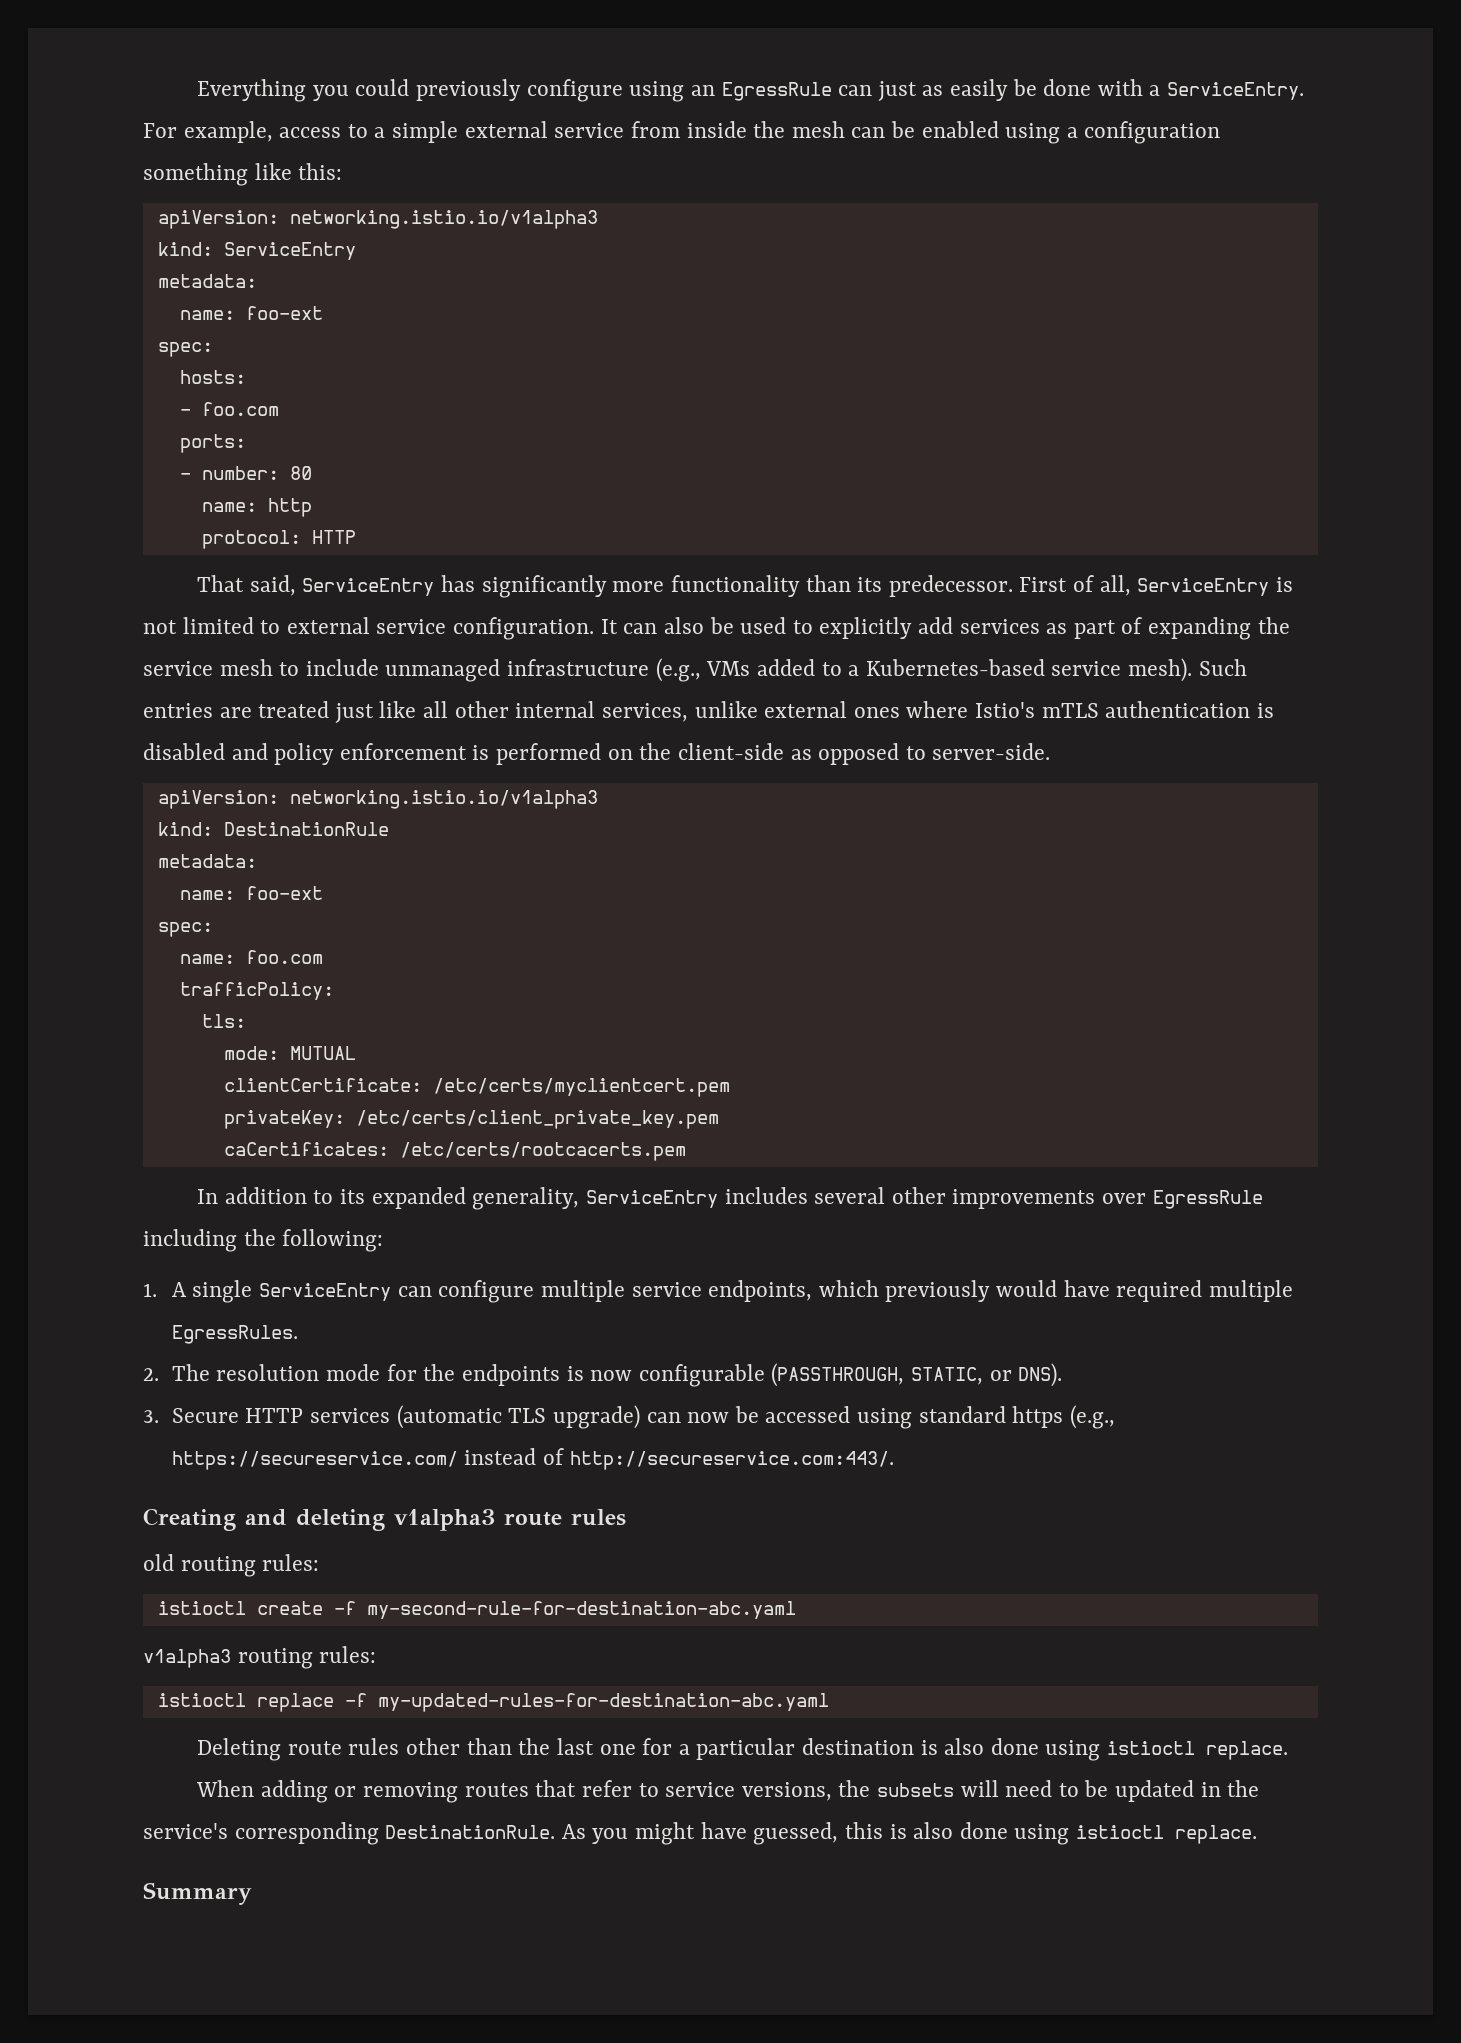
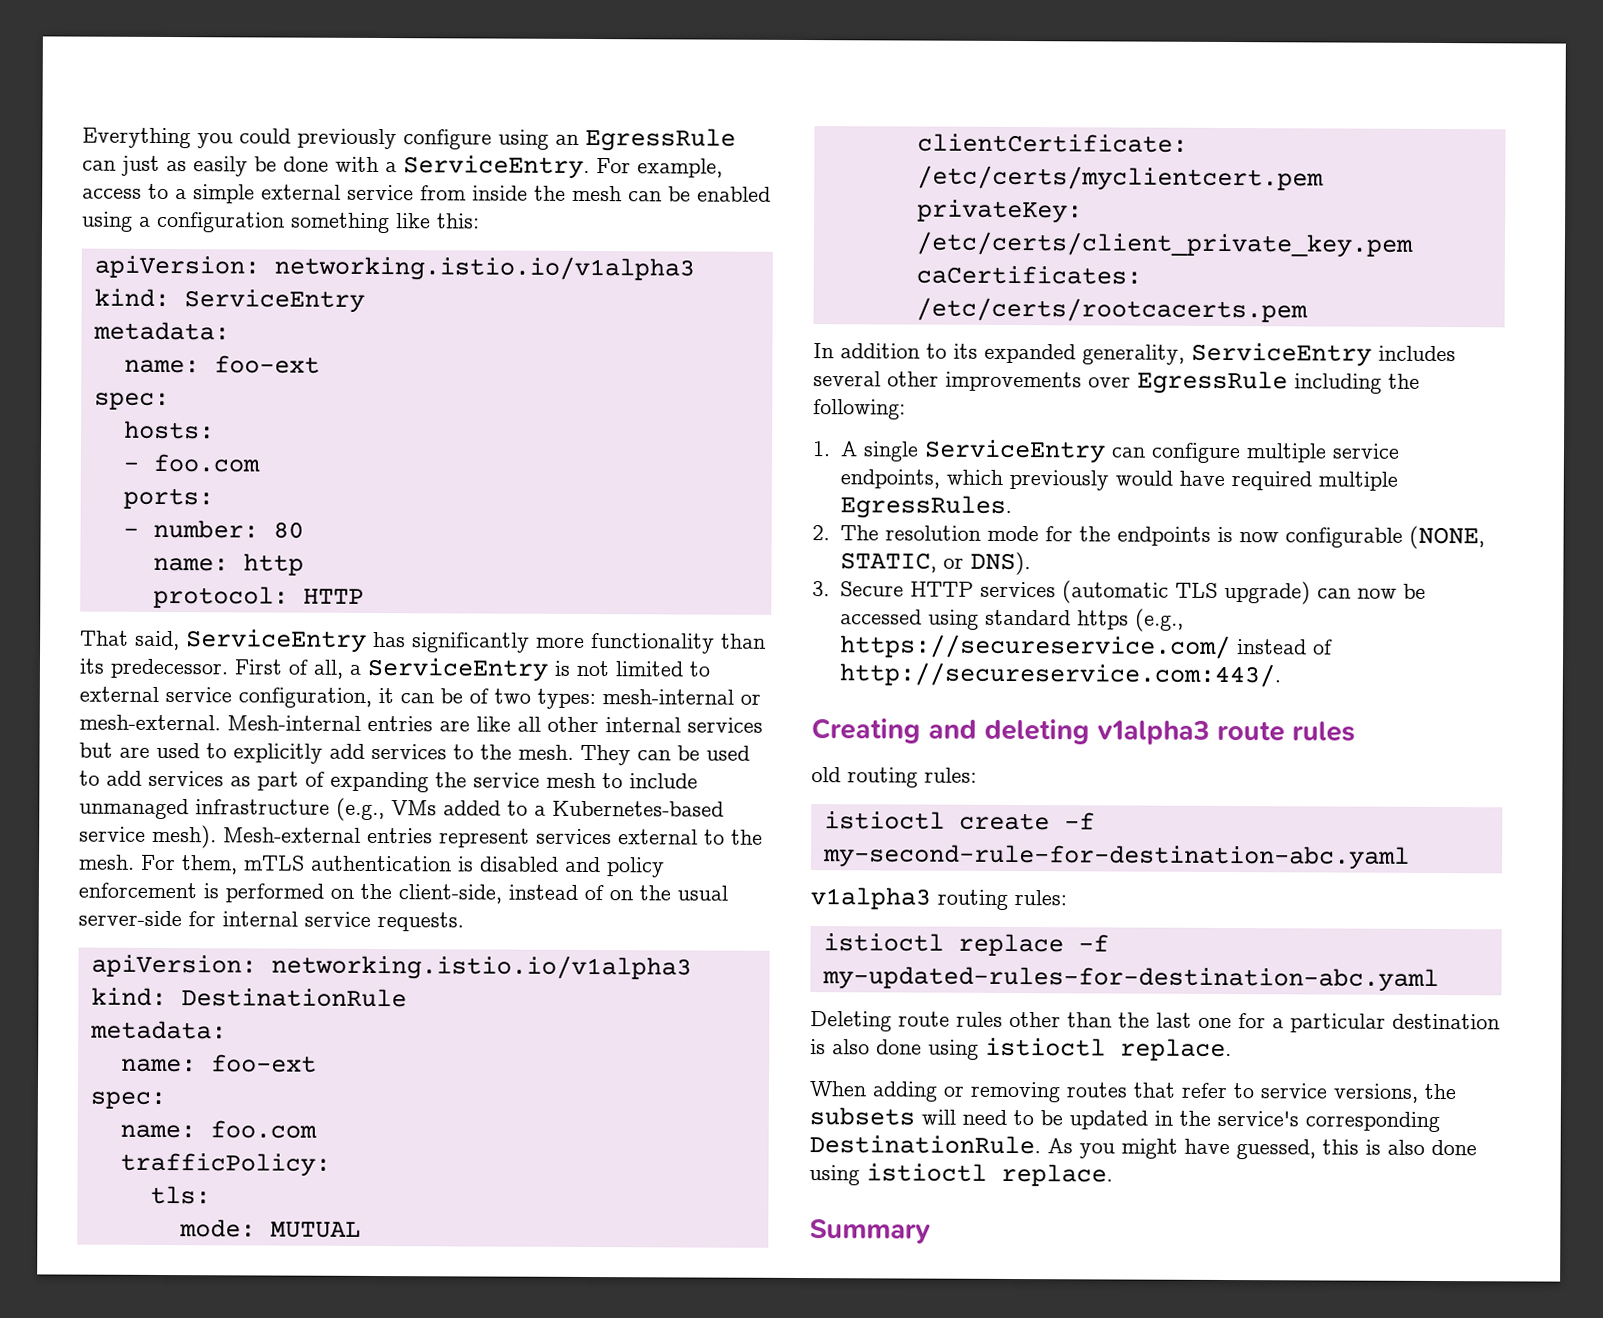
(1131, 585) none -> [349,664,361,675] a
[453,617,704,640] configuration. It can also -> [238,687,761,710] [79,714,763,733] [79,742,671,766] configuration, it can be of two types: mesh-internal or mesh-external. Mesh-internal entries are like all other internal services but are used to explicitly add services to the mesh. They can
[819,617,913,639] explicitly -> (100, 778) none
[1198,659,1247,676] [143,701,1035,723] Such entries are treated just like all other internal services, unlike external ones where Istio's -> [223,827,763,848] [78,854,238,875] Mesh-external entries represent services external to the mesh. For them,
[677,743,1051,765] client-side as opposed to server-side. -> [398,884,728,904] [78,910,464,932] client-side, instead of on the usual server-side for internal service requests.
[771,1363,905,1387] (PASSTHROUGH, -> [1409,525,1486,550] (NONE,

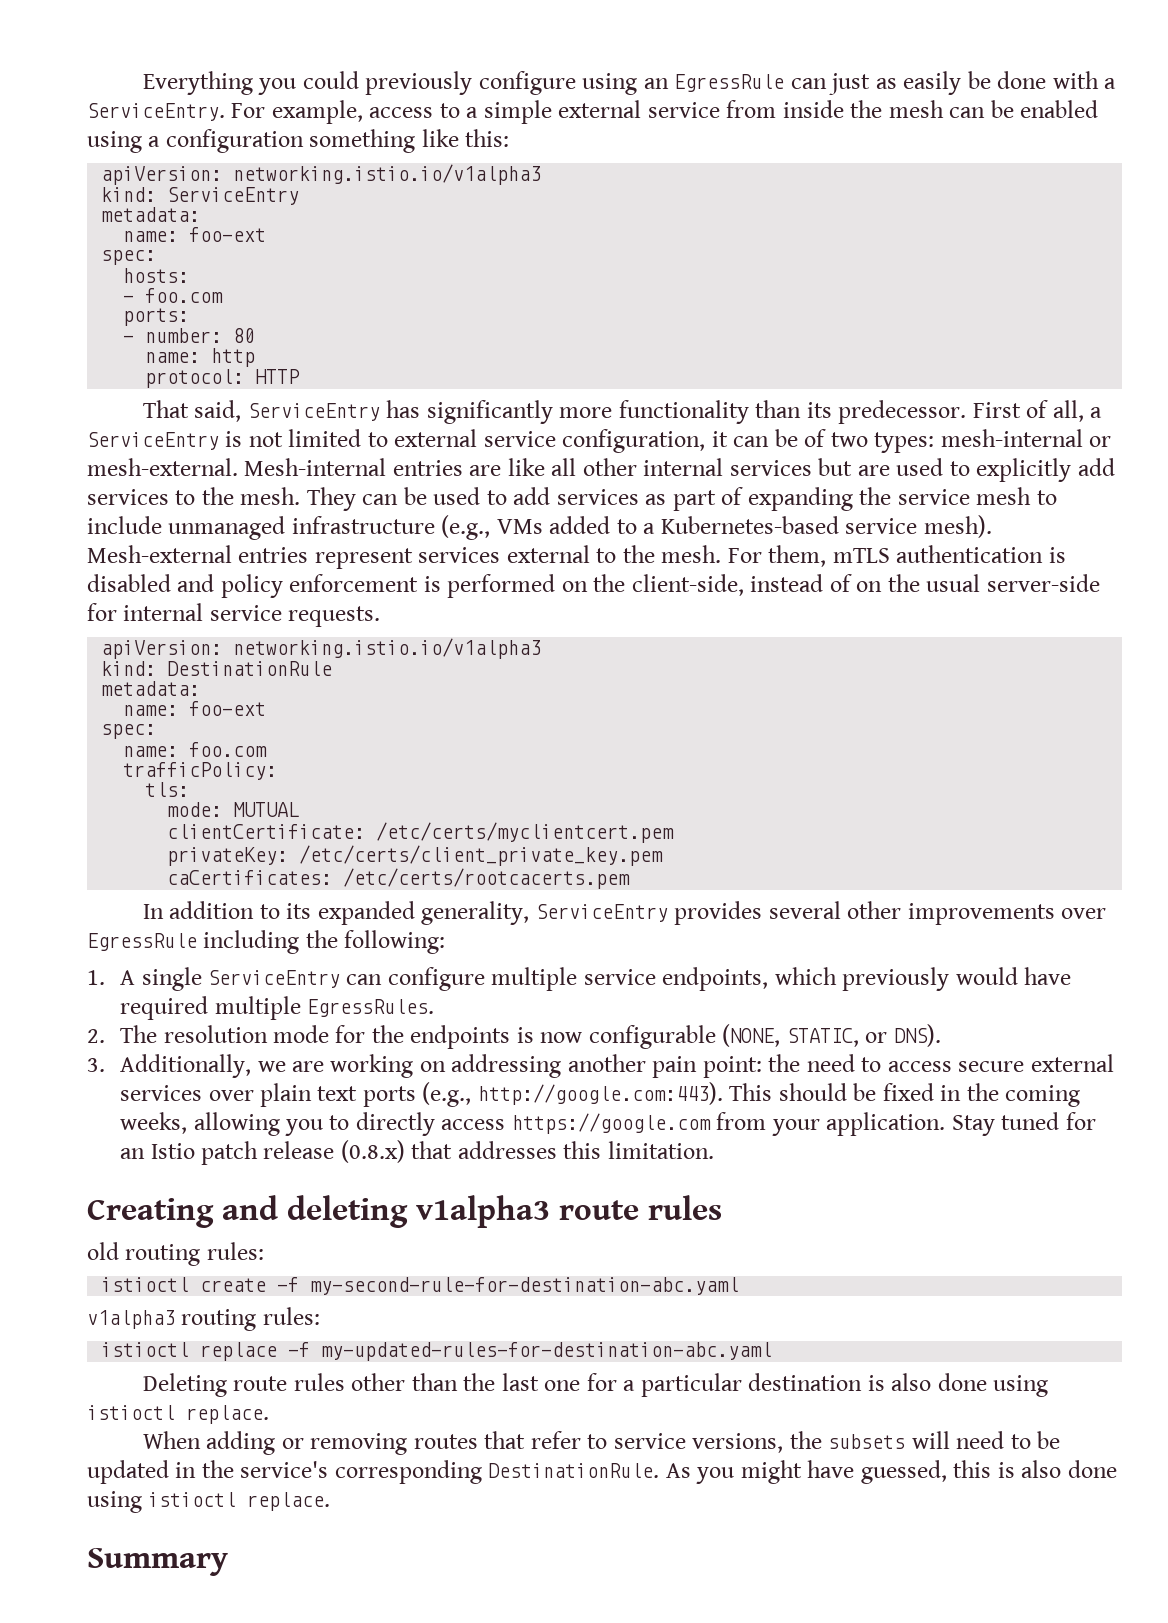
[1378,345,1456,362] includes -> [674,901,763,925] provides
[840,580,1427,605] [840,608,1185,632] [840,634,1334,660] [839,662,1282,688] Secure HTTP services (automatic TLS upgrade) can now be accessed using standard https (e.g., https://secureservice.com/ instead of http://secureservice.com:443/. -> [120,1054,1114,1078] [120,1082,1081,1107] [120,1112,1096,1136] [120,1140,714,1165] Additionally, we are working on addressing another pain point: the need to access secure external services over plain text ports (e.g., http://google.com:443). This should be fixed in the coming weeks, allowing you to directly access https://google.com from your application. Stay tuned for an Istio patch release (0.8.x) that addresses this limitation.

